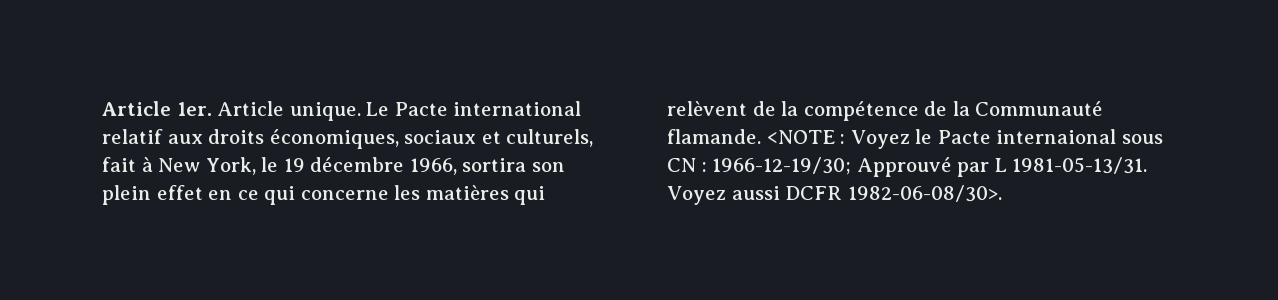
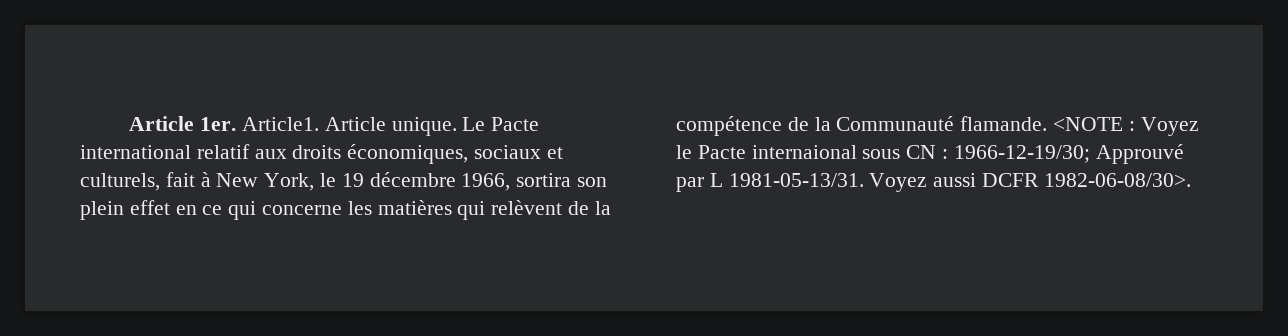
(212, 109) none -> [241,117,319,131] Article1.

